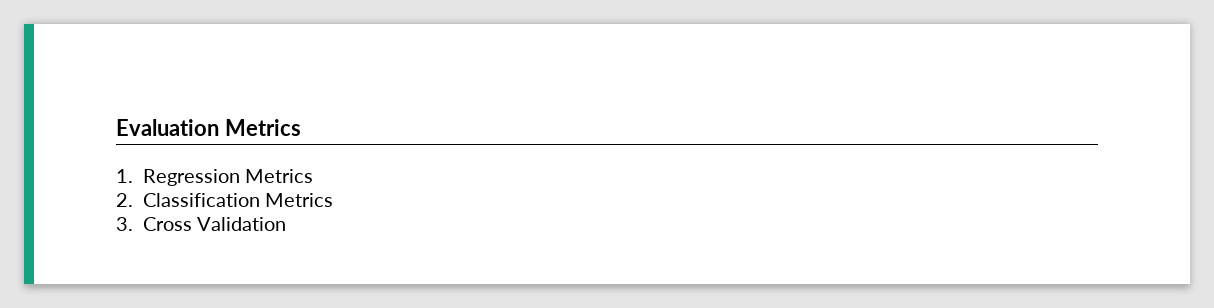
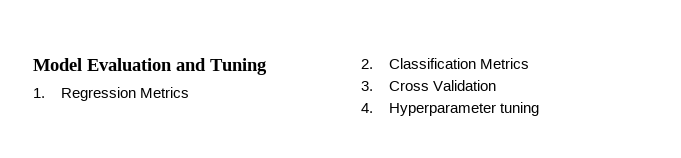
[116,119,301,136] Evaluation Metrics -> [33,58,267,75] Model Evaluation and Tuning
(287, 224) none -> [361,102,540,116] // 4. Hyperparameter tuning

